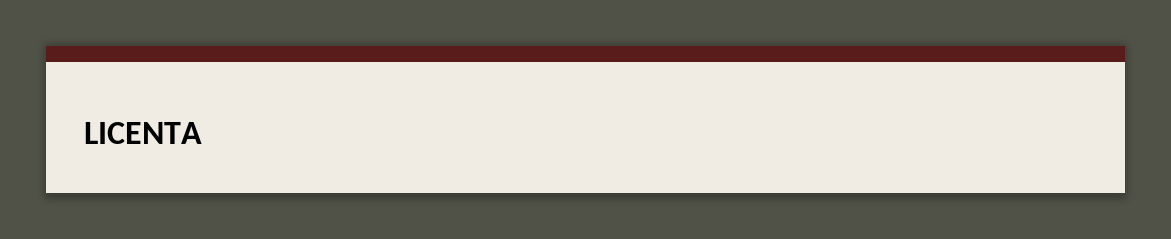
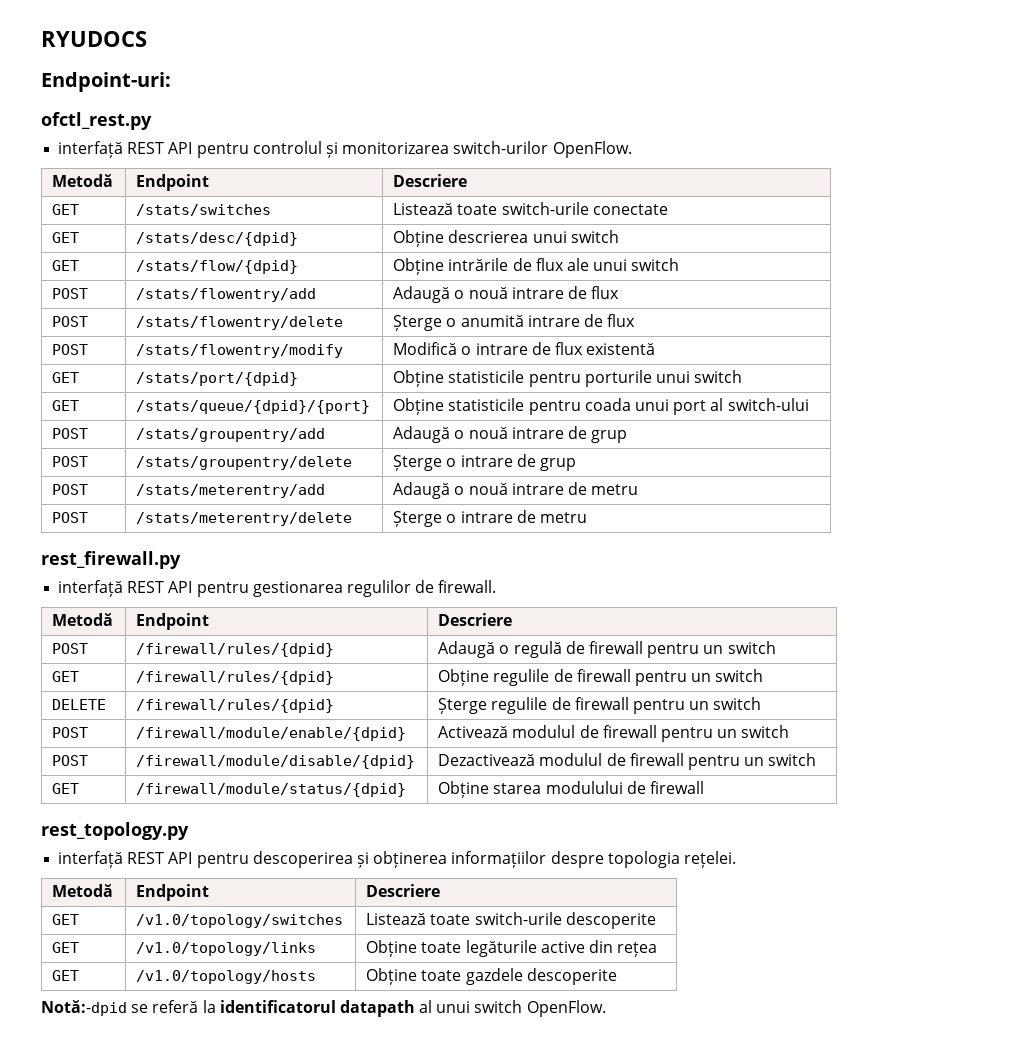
[84,122,202,144] LICENTA -> [41,31,147,47] [41,72,171,92] [41,112,152,130] [58,141,632,158] [52,174,114,187] [136,174,210,191] [393,174,468,187] [52,204,80,215] [136,204,272,216] [393,202,668,215] [52,232,80,243] [136,232,299,246] [393,230,619,247] [52,260,80,271] [136,260,299,274] [393,258,680,275] [52,288,89,299] [136,288,317,302] [393,286,620,303] [52,316,89,327] [136,316,344,330] [393,314,636,331] [52,344,89,355] [136,344,344,358] [393,342,656,355] [52,372,80,383] [136,372,299,386] [393,370,743,387] [52,400,80,411] [136,400,371,414] [393,398,809,415] [52,428,89,439] [136,428,326,442] [393,426,628,443] [52,456,89,467] [136,456,353,470] [393,454,576,471] [52,484,89,495] [136,484,326,498] [393,482,639,499] [52,512,89,523] [136,512,353,526] [393,510,587,527] [41,551,181,569] [58,580,497,597] [52,613,114,626] [136,613,210,630] [438,613,513,626] [52,643,89,654] [136,643,335,657] [438,641,776,658] [52,671,80,682] [136,671,335,685] [438,669,764,686] [52,699,107,710] [136,699,335,713] [438,697,762,714] [52,727,89,738] [136,727,407,741] [438,725,790,742] [52,755,89,766] [136,755,416,769] [438,753,817,770] [52,783,80,794] [136,783,407,797] [438,781,704,798] [41,822,189,840] [58,851,736,868] [52,884,114,897] [136,884,210,901] [366,884,441,897] [52,914,80,925] [136,914,344,928] [366,912,656,929] [52,942,80,953] [136,942,317,956] [366,940,658,957] [52,970,80,981] [136,970,317,984] [366,968,617,985] [41,1000,606,1017] RYUDOCS // Endpoint-uri: // ofctl_rest.py // interfață REST API pentru controlul și monitorizarea switch-urilor OpenFlow. // Metodă | Endpoint | Descriere // GET | /stats/switches | Listează toate switch-urile conectate // GET | /stats/desc/{dpid} | Obține descrierea unui switch // GET | /stats/flow/{dpid} | Obține intrările de flux ale unui switch // POST | /stats/flowentry/add | Adaugă o nouă intrare de flux // POST | /stats/flowentry/delete | Șterge o anumită intrare de flux // POST | /stats/flowentry/modify | Modifică o intrare de flux existentă // GET | /stats/port/{dpid} | Obține statisticile pentru porturile unui switch // GET | /stats/queue/{dpid}/{port} | Obține statisticile pentru coada unui port al switch-ului // POST | /stats/groupentry/add | Adaugă o nouă intrare de grup // POST | /stats/groupentry/delete | Șterge o intrare de grup // POST | /stats/meterentry/add | Adaugă o nouă intrare de metru // POST | /stats/meterentry/delete | Șterge o intrare de metru // rest_firewall.py // interfață REST API pentru gestionarea regulilor de firewall. // Metodă | Endpoint | Descriere // POST | /firewall/rules/{dpid} | Adaugă o regulă de firewall pentru un switch // GET | /firewall/rules/{dpid} | Obține regulile de firewall pentru un switch // DELETE | /firewall/rules/{dpid} | Șterge regulile de firewall pentru un switch // POST | /firewall/module/enable/{dpid} | Activează modulul de firewall pentru un switch // POST | /firewall/module/disable/{dpid} | Dezactivează modulul de firewall pentru un switch // GET | /firewall/module/status/{dpid} | Obține starea modulului de firewall // rest_topology.py // interfață REST API pentru descoperirea și obținerea informațiilor despre topologia rețelei. // Metodă | Endpoint | Descriere // GET | /v1.0/topology/switches | Listează toate switch-urile descoperite // GET | /v1.0/topology/links | Obține toate legăturile active din rețea // GET | /v1.0/topology/hosts | Obține toate gazdele descoperite // Notă:-dpid se referă la identificatorul datapath al unui switch OpenFlow.

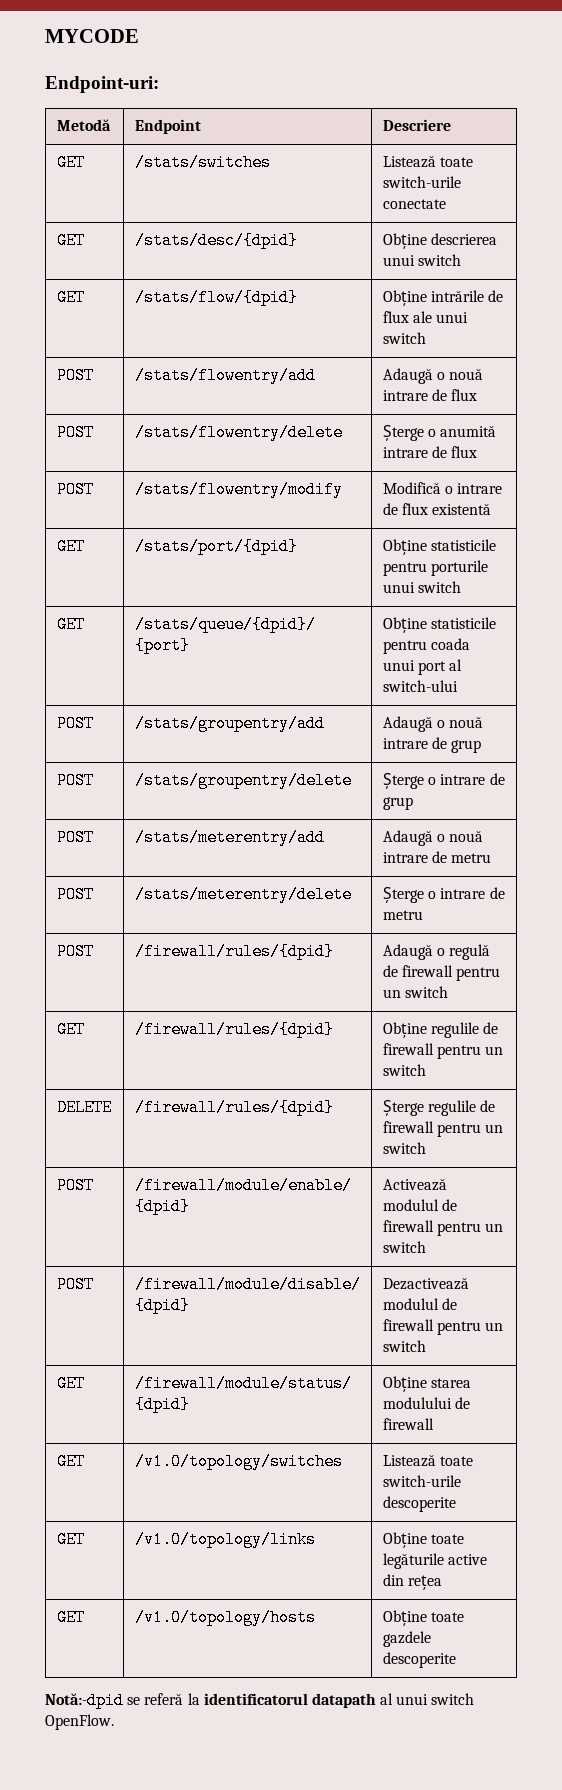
[41,31,147,47] RYUDOCS -> [45,29,139,43] MYCODE
[41,112,152,130] [58,141,632,158] // ofctl_rest.py // interfață REST API pentru controlul și monitorizarea switch-urilor OpenFlow. -> (159, 84) none
[41,551,181,569] [58,580,497,597] [52,613,114,626] [136,613,210,630] [438,613,513,626] // rest_firewall.py // interfață REST API pentru gestionarea regulilor de firewall. // Metodă | Endpoint | Descriere -> (423, 915) none
[41,822,189,840] [58,851,736,868] [52,884,114,897] [136,884,210,901] [366,884,441,897] // rest_topology.py // interfață REST API pentru descoperirea și obținerea informațiilor despre topologia rețelei. // Metodă | Endpoint | Descriere -> (434, 1424) none

